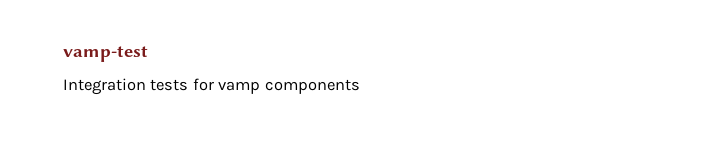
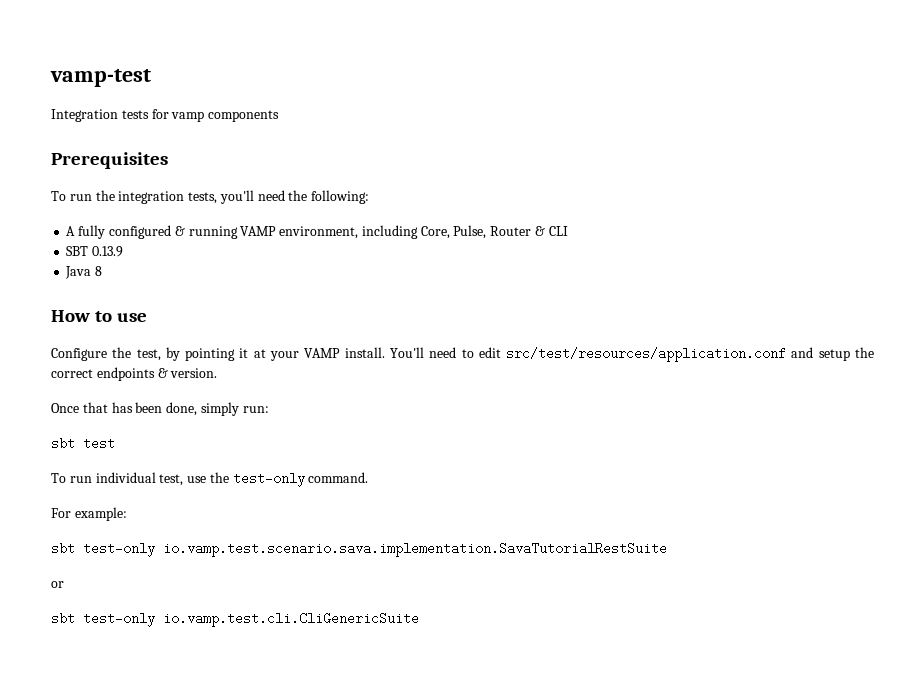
(360, 86) none -> [51,152,168,169] [51,190,370,204] [66,225,568,239] [66,246,124,257] [65,266,103,279] [51,310,148,322] [51,347,874,362] [51,367,218,381] [51,402,269,416] [51,437,115,450] [51,472,369,487] [51,507,127,521] [51,542,667,557] [51,581,64,588] [51,612,419,627] // Prerequisites // To run the integration tests, you'll need the following: // A fully configured & running VAMP environment, including Core, Pulse, Router & CLI // SBT 0.13.9 // Java 8 // How to use // Configure the test, by pointing it at your VAMP install. You'll need to edit src/test/resources/application.conf and setup the correct endpoints & version. // Once that has been done, simply run: // sbt test // To run individual test, use the test-only command. // For example: // sbt test-only io.vamp.test.scenario.sava.implementation.SavaTutorialRestSuite // or // sbt test-only io.vamp.test.cli.CliGenericSuite

